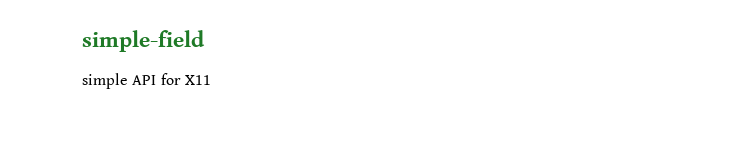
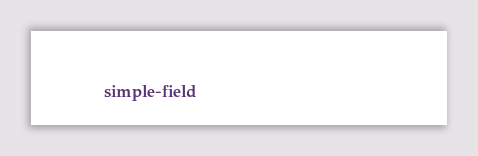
[82,73,211,89] // simple API for X11 -> (197, 93) none

